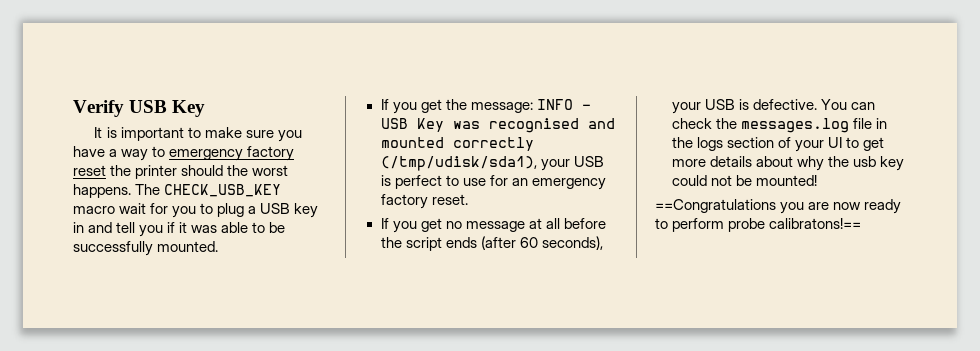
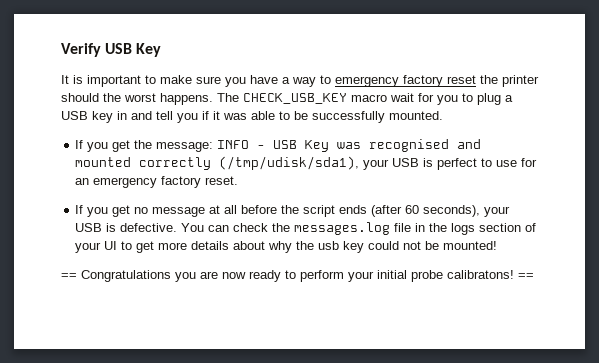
[655,199,776,213] ==Congratulations -> [61,270,171,282] == Congratulations
[728,218,862,232] probe calibratons!== -> [348,270,534,282] your initial probe calibratons! ==

